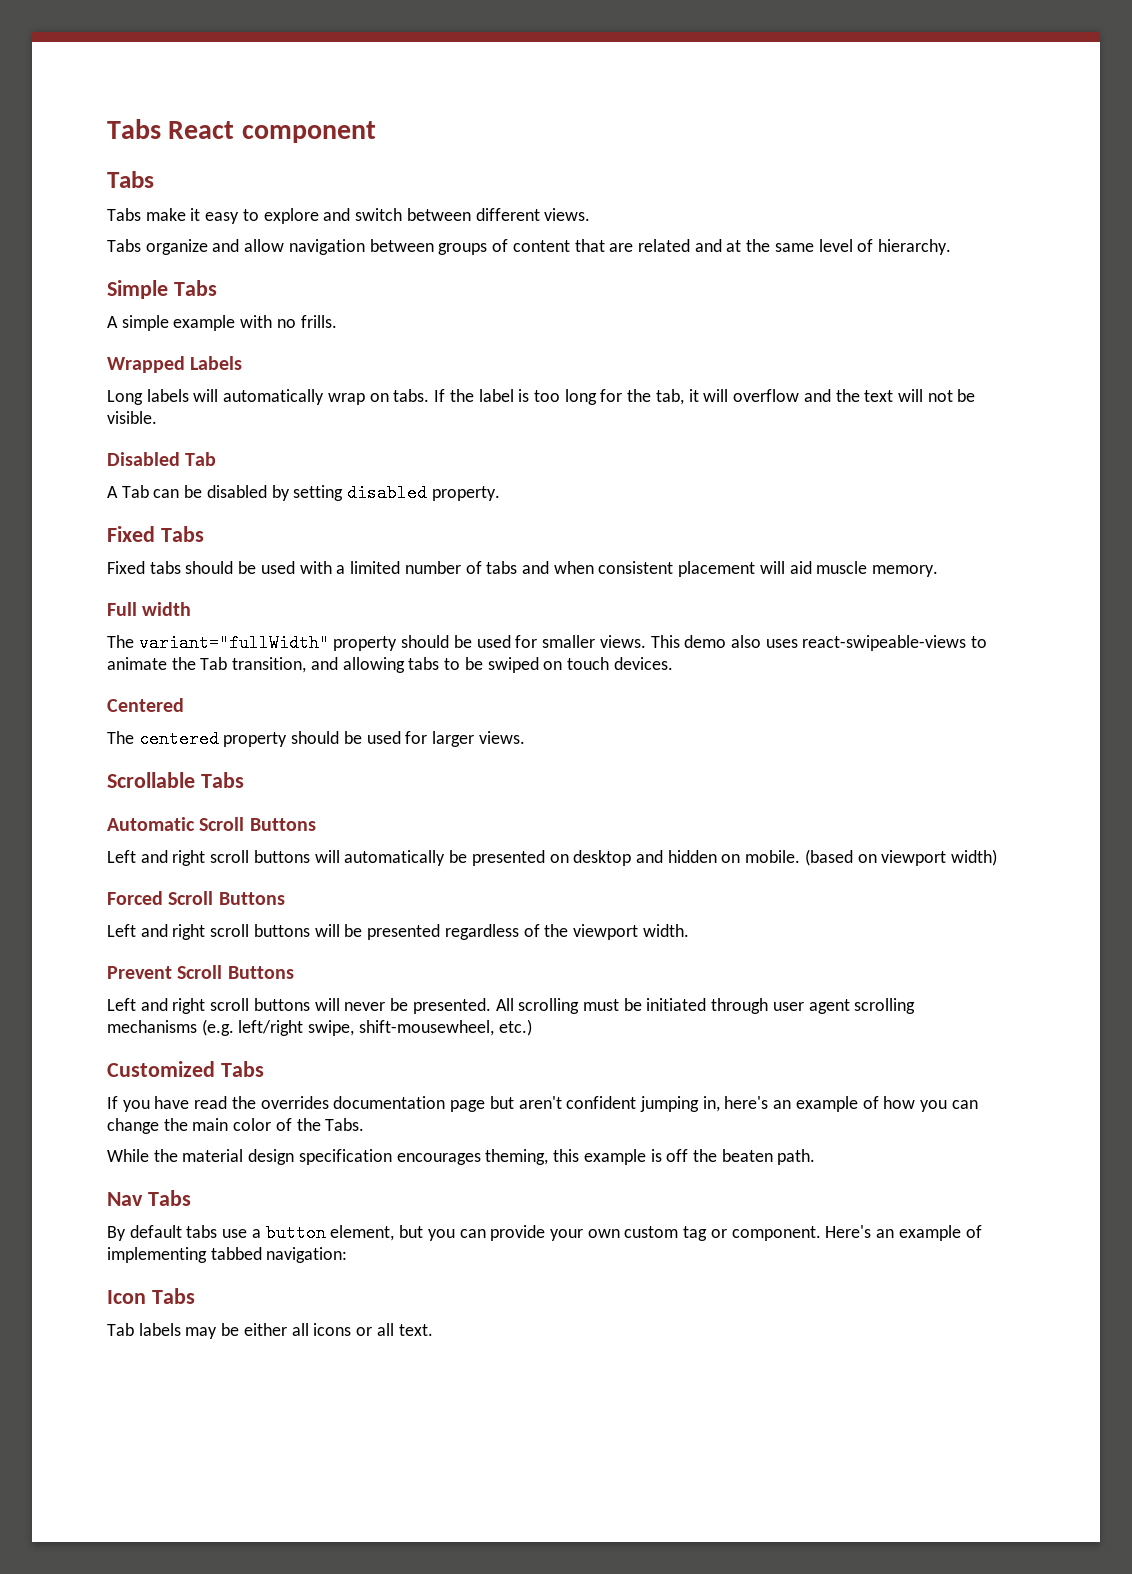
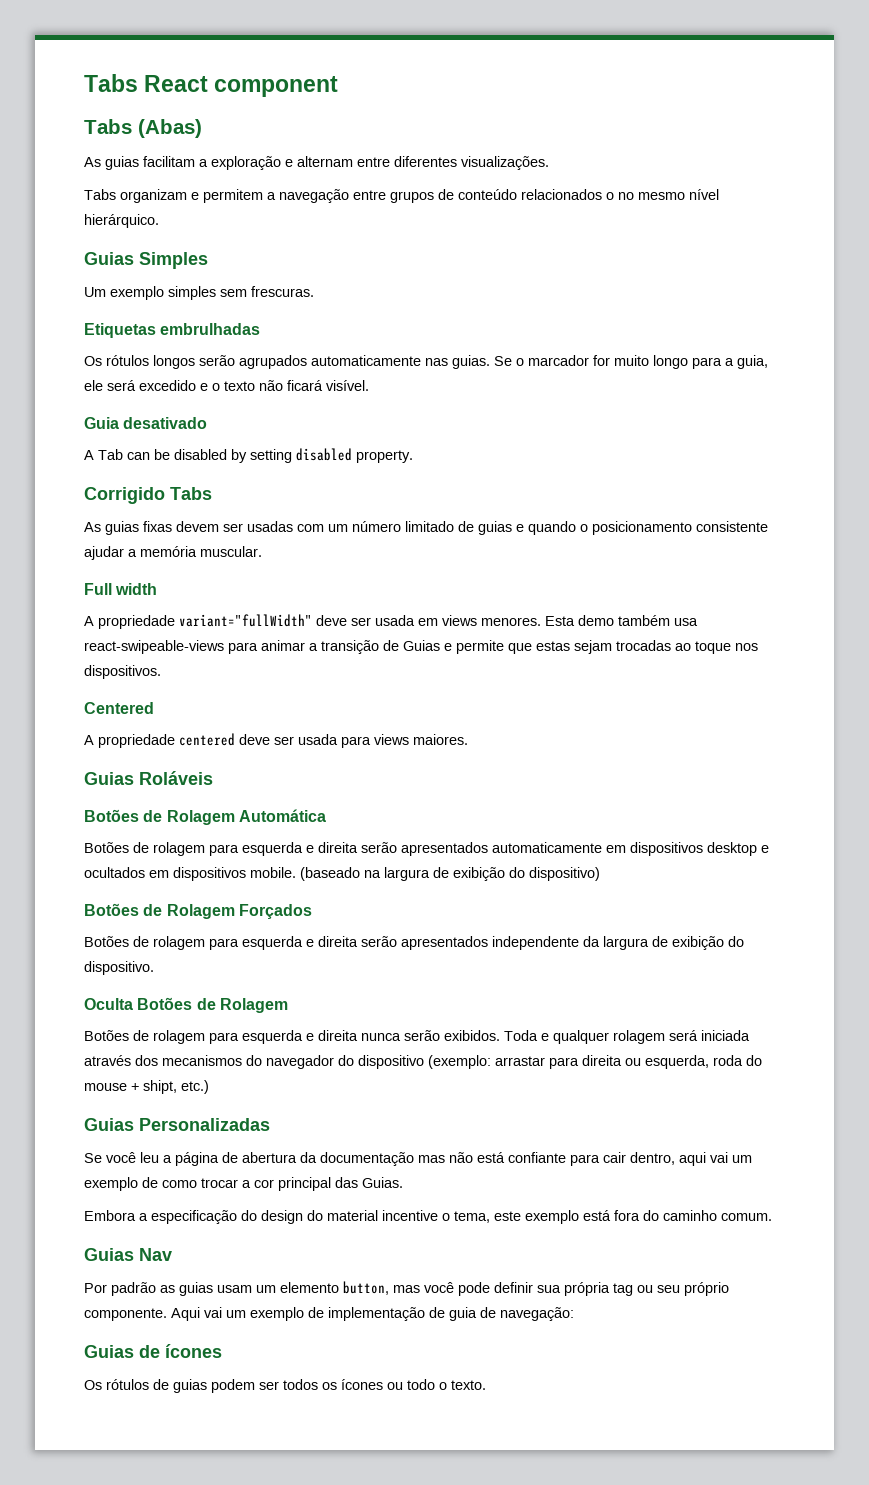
[107,208,591,224] [107,239,952,255] [107,280,217,299] [107,315,337,331] [107,356,243,373] [107,389,976,405] [107,411,157,424] [107,452,217,466] // Tabs make it easy to explore and switch between different views. // Tabs organize and allow navigation between groups of content that are related and at the same level of hierarchy. // Simple Tabs // A simple example with no frills. // Wrapped Labels // Long labels will automatically wrap on tabs. If the label is too long for the tab, it will overflow and the text will not be visible. // Disabled Tab -> [138,119,202,138] [84,156,549,170] [84,189,719,203] [84,214,159,228] [84,252,208,269] [84,286,314,300] [84,323,261,338] [84,355,768,369] [84,380,369,391] [84,417,208,429] (Abas) // As guias facilitam a exploração e alternam entre diferentes visualizações. // Tabs organizam e permitem a navegação entre grupos de conteúdo relacionados o no mesmo nível hierárquico. // Guias Simples // Um exemplo simples sem frescuras. // Etiquetas embrulhadas // Os rótulos longos serão agrupados automaticamente nas guias. Se o marcador for muito longo para a guia, ele será excedido e o texto não ficará visível. // Guia desativado
[107,526,204,542] [107,561,939,577] [107,602,192,616] [107,634,988,652] [107,657,673,673] [107,698,184,712] [107,730,525,748] [107,772,244,788] [107,817,316,831] [107,849,998,866] [107,891,285,905] [107,924,689,940] [107,965,294,979] [107,998,916,1014] [107,1019,532,1036] [107,1061,264,1077] [107,1096,978,1112] [107,1118,365,1134] [107,1149,816,1165] [107,1190,191,1206] [107,1224,982,1242] [107,1247,348,1263] [107,1288,195,1304] [107,1323,433,1339] Fixed Tabs // Fixed tabs should be used with a limited number of tabs and when consistent placement will aid muscle memory. // Full width // The variant="fullWidth" property should be used for smaller views. This demo also uses react-swipeable-views to animate the Tab transition, and allowing tabs to be swiped on touch devices. // Centered // The centered property should be used for larger views. // Scrollable Tabs // Automatic Scroll Buttons // Left and right scroll buttons will automatically be presented on desktop and hidden on mobile. (based on viewport width) // Forced Scroll Buttons // Left and right scroll buttons will be presented regardless of the viewport width. // Prevent Scroll Buttons // Left and right scroll buttons will never be presented. All scrolling must be initiated through user agent scrolling mechanisms (e.g. left/right swipe, shift-mousewheel, etc.) // Customized Tabs // If you have read the overrides documentation page but aren't confident jumping in, here's an example of how you can change the main color of the Tabs. // While the material design specification encourages theming, this example is off the beaten path. // Nav Tabs // By default tabs use a button element, but you can provide your own custom tag or component. Here's an example of implementing tabbed navigation: // Icon Tabs // Tab labels may be either all icons or all text. -> [84,487,212,504] [84,521,768,535] [84,546,262,560] [84,583,158,595] [84,614,698,629] [84,640,758,654] [84,665,161,679] [84,702,154,714] [84,733,468,748] [84,771,213,785] [84,809,326,825] [84,842,769,856] [84,867,600,881] [84,903,312,919] [84,936,744,950] [84,961,154,975] [84,997,288,1013] [84,1030,750,1044] [84,1055,762,1069] [84,1080,209,1094] [84,1118,270,1131] [84,1152,752,1166] [84,1177,403,1191] [84,1210,772,1224] [84,1248,172,1261] [84,1281,729,1296] [84,1307,574,1321] [84,1344,222,1358] [84,1379,486,1393] Corrigido Tabs // As guias fixas devem ser usadas com um número limitado de guias e quando o posicionamento consistente ajudar a memória muscular. // Full width // A propriedade variant="fullWidth" deve ser usada em views menores. Esta demo também usa react-swipeable-views para animar a transição de Guias e permite que estas sejam trocadas ao toque nos dispositivos. // Centered // A propriedade centered deve ser usada para views maiores. // Guias Roláveis // Botões de Rolagem Automática // Botões de rolagem para esquerda e direita serão apresentados automaticamente em dispositivos desktop e ocultados em dispositivos mobile. (baseado na largura de exibição do dispositivo) // Botões de Rolagem Forçados // Botões de rolagem para esquerda e direita serão apresentados independente da largura de exibição do dispositivo. // Oculta Botões de Rolagem // Botões de rolagem para esquerda e direita nunca serão exibidos. Toda e qualquer rolagem será iniciada através dos mecanismos do navegador do dispositivo (exemplo: arrastar para direita ou esquerda, roda do mouse + shipt, etc.) // Guias Personalizadas // Se você leu a página de abertura da documentação mas não está confiante para cair dentro, aqui vai um exemplo de como trocar a cor principal das Guias. // Embora a especificação do design do material incentive o tema, este exemplo está fora do caminho comum. // Guias Nav // Por padrão as guias usam um elemento button, mas você pode definir sua própria tag ou seu próprio componente. Aqui vai um exemplo de implementação de guia de navegação: // Guias de ícones // Os rótulos de guias podem ser todos os ícones ou todo o texto.

